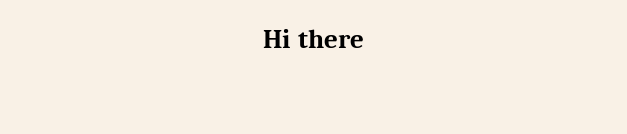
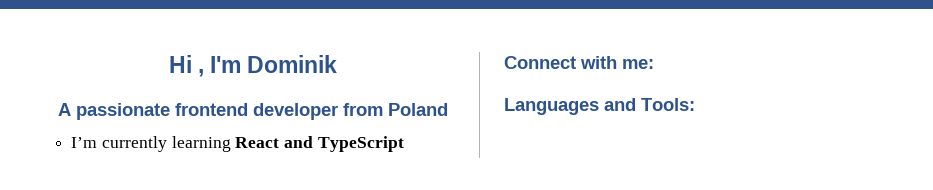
[297,29,364,48] there -> [197,55,338,77] [58,103,448,120] [71,136,404,152] [504,56,654,69] [504,98,695,115] , I'm Dominik // A passionate frontend developer from Poland // I’m currently learning React and TypeScript // Connect with me: // Languages and Tools:

